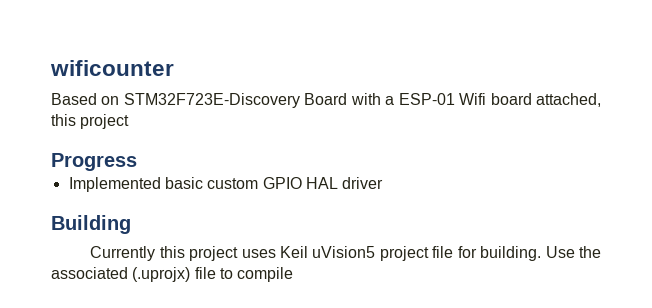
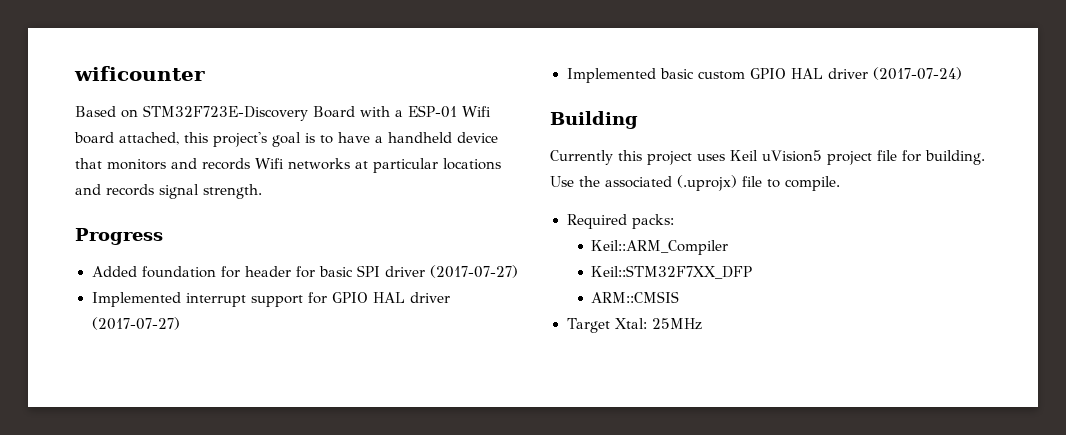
[80,114,130,129] [51,153,137,171] project // Progress -> [213,132,498,147] [75,158,501,173] [75,184,262,199] [75,228,163,245] [91,265,518,278] [91,292,450,307] [91,317,180,330] project's goal is to have a handheld device that monitors and records Wifi networks at particular locations and records signal strength. // Progress // Added foundation for header for basic SPI driver (2017-07-27) // Implemented interrupt support for GPIO HAL driver (2017-07-27)
(384, 183) none -> [872,67,962,80] (2017-07-24)
[237,267,294,282] compile -> [785,176,840,191] [566,214,674,229] [591,240,729,255] [591,265,753,279] [591,291,680,303] [566,318,703,333] compile. // Required packs: // Keil::ARM_Compiler // Keil::STM32F7XX_DFP // ARM::CMSIS // Target Xtal: 25MHz

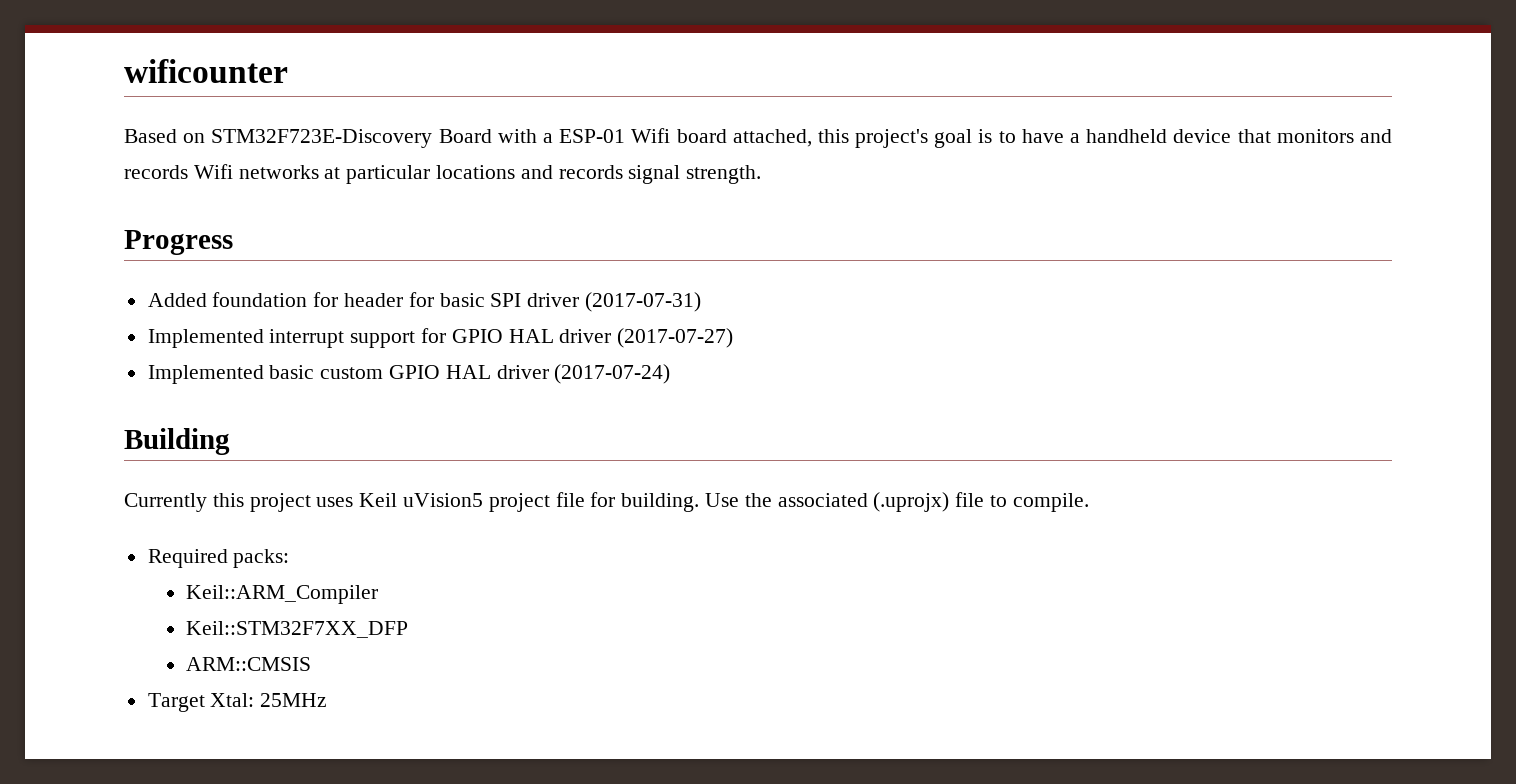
[429,265,518,278] (2017-07-27) -> [585,292,702,312] (2017-07-31)

